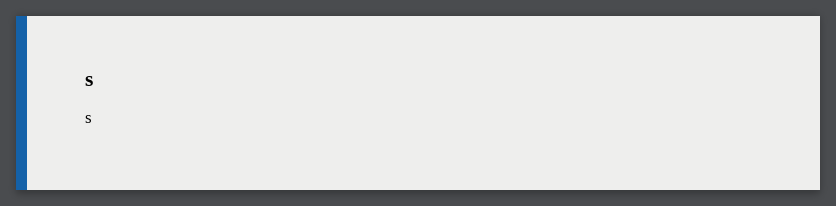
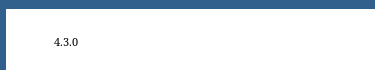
[85,76,93,86] [85,115,92,123] s // s -> [54,38,78,46] 4.3.0

